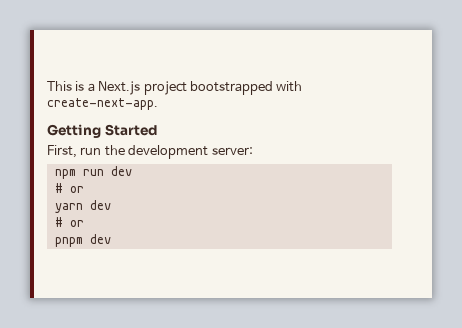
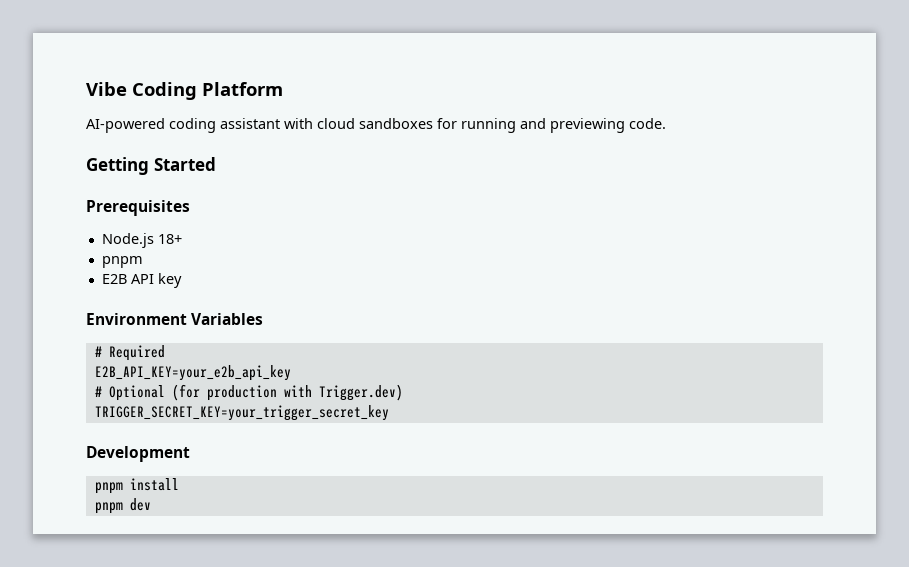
[47,81,303,95] [47,98,158,110] [47,124,157,138] [47,145,253,159] [54,166,132,179] [54,183,84,193] [54,200,111,213] [54,217,84,227] This is a Next.js project bootstrapped with create-next-app. // Getting Started // First, run the development server: // npm run dev // # or // yarn dev // # or -> [86,82,283,100] [86,118,666,133] [86,157,216,175] [86,200,190,216] [101,233,182,248] [101,256,143,268] [101,273,182,288] [86,313,264,325] [94,345,165,361] [94,365,291,381] [94,384,403,401] [94,405,389,421] [86,446,190,462] [94,478,179,494] Vibe Coding Platform // AI-powered coding assistant with cloud sandboxes for running and previewing code. // Getting Started // Prerequisites // Node.js 18+ // pnpm // E2B API key // Environment Variables // # Required // E2B_API_KEY=your_e2b_api_key // # Optional (for production with Trigger.dev) // TRIGGER_SECRET_KEY=your_trigger_secret_key // Development // pnpm install

